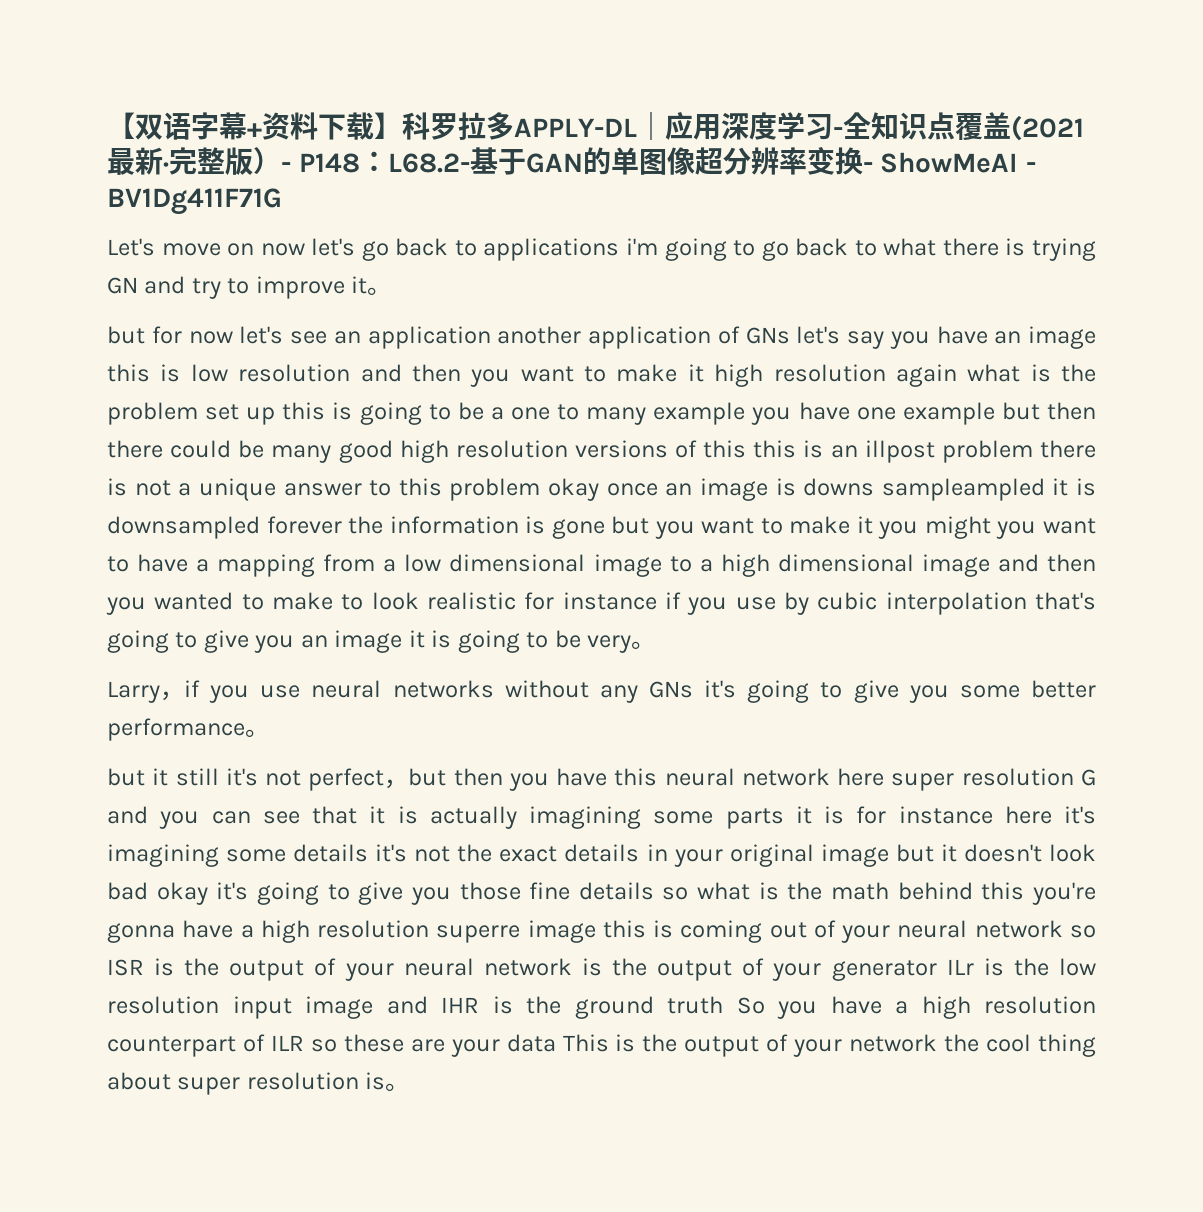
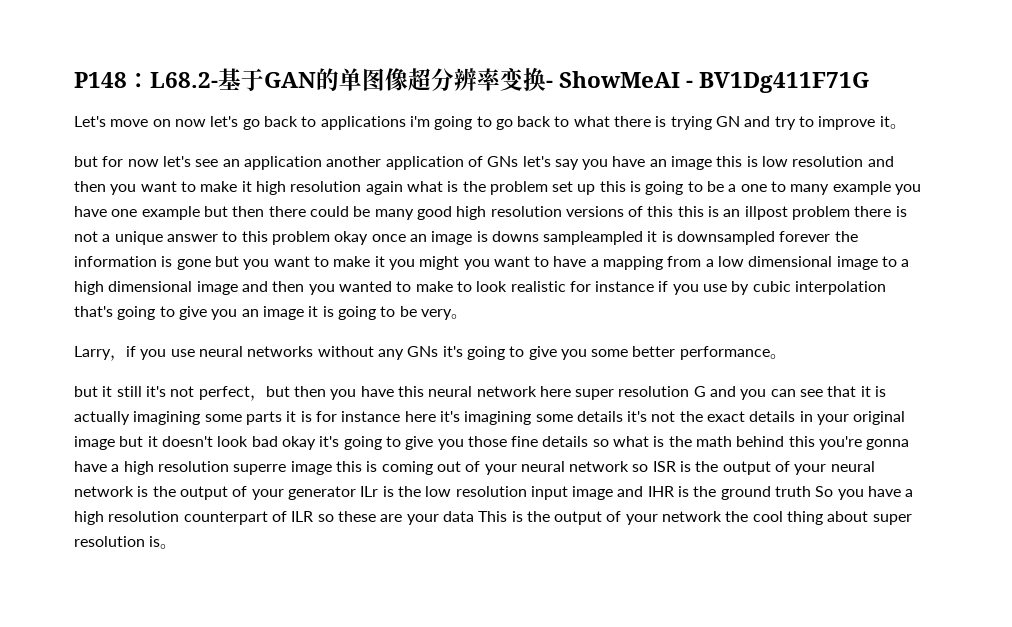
[107,112,1084,141] [107,147,291,175] 【双语字幕+资料下载】科罗拉多APPLY-DL｜应用深度学习-全知识点覆盖(2021最新·完整版）- -> (74, 80) none

